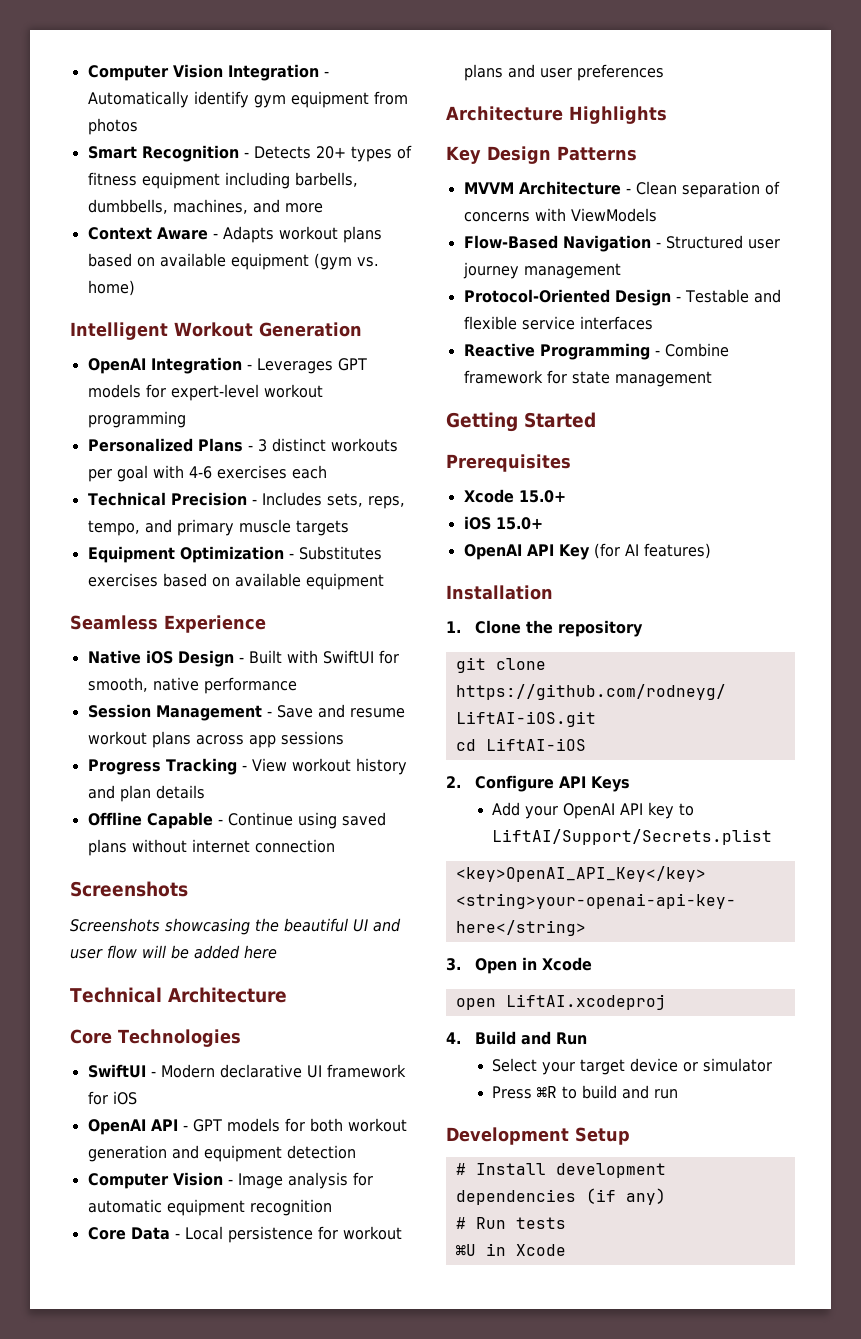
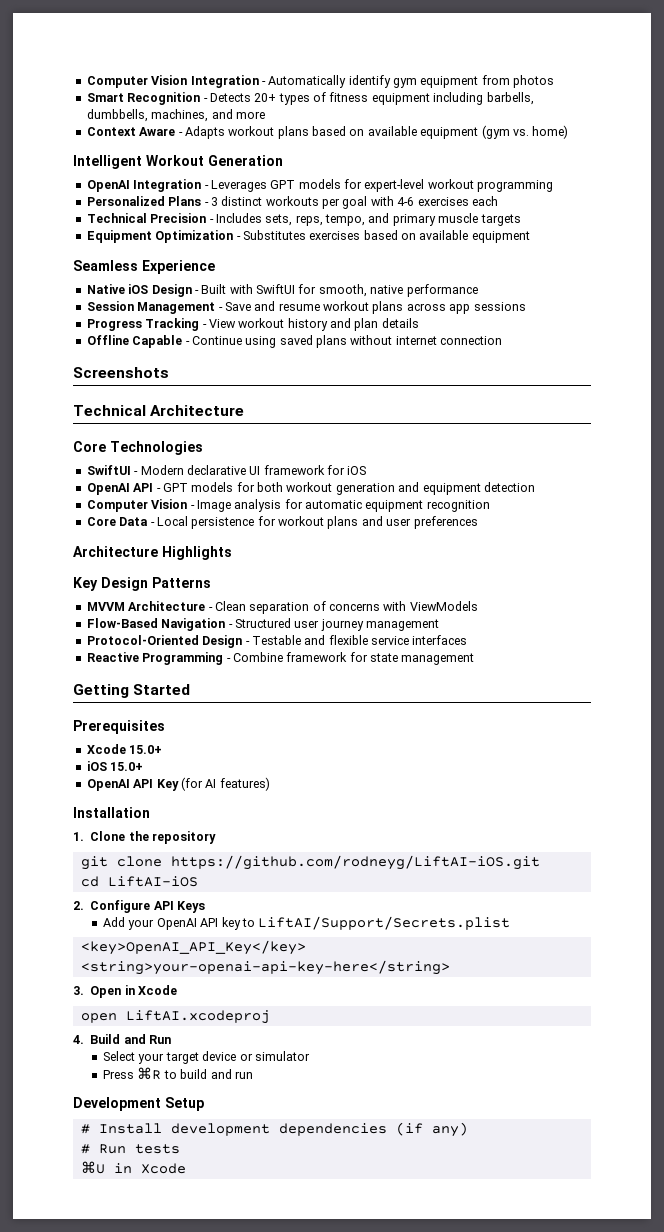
[70,918,401,935] [70,945,277,959] // Screenshots showcasing the beautiful UI and user flow will be added here -> (169, 372) none

